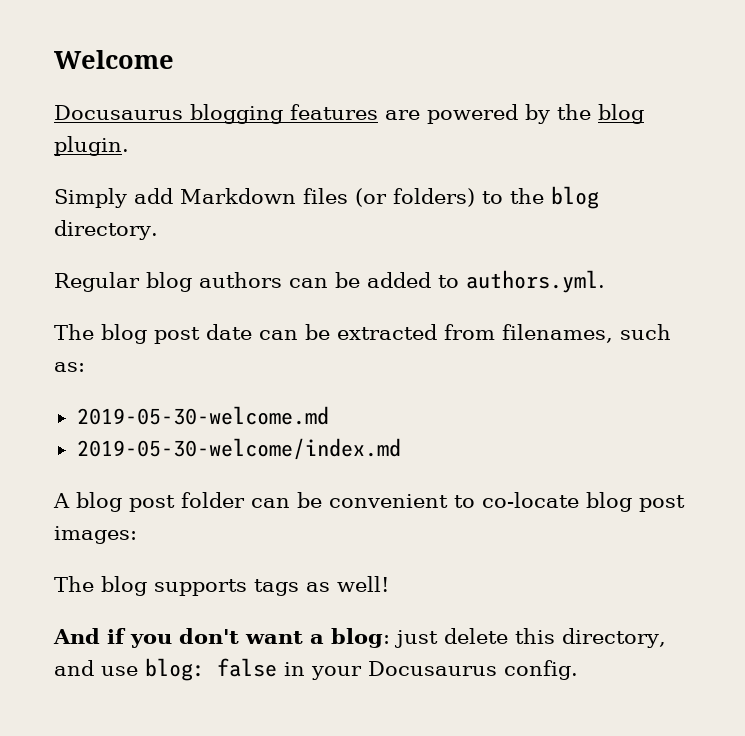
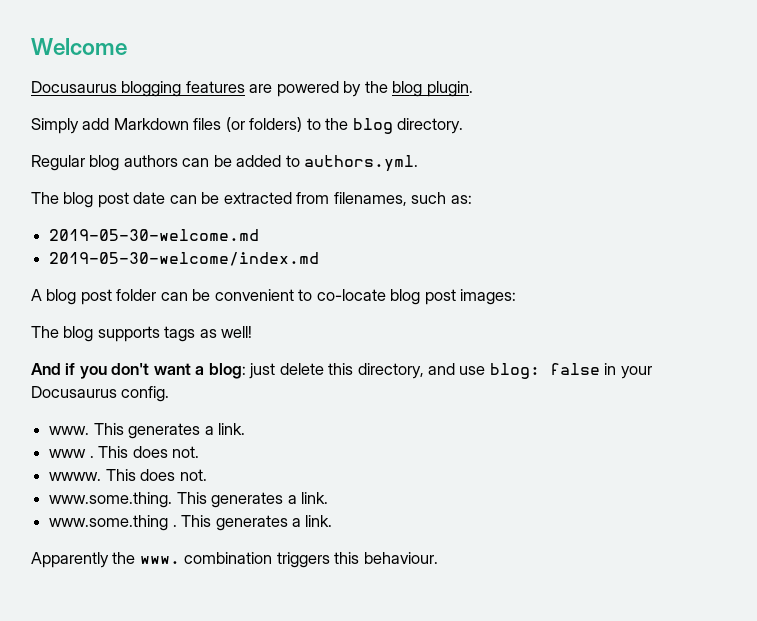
(578, 670) none -> [49,423,245,439] [49,446,199,458] [49,469,207,481] [49,492,328,508] [49,515,333,531] [31,552,438,568] // www. This generates a link. // www . This does not. // wwww. This does not. // www.some.thing. This generates a link. // www.some.thing . This generates a link. // Apparently the www. combination triggers this behaviour.

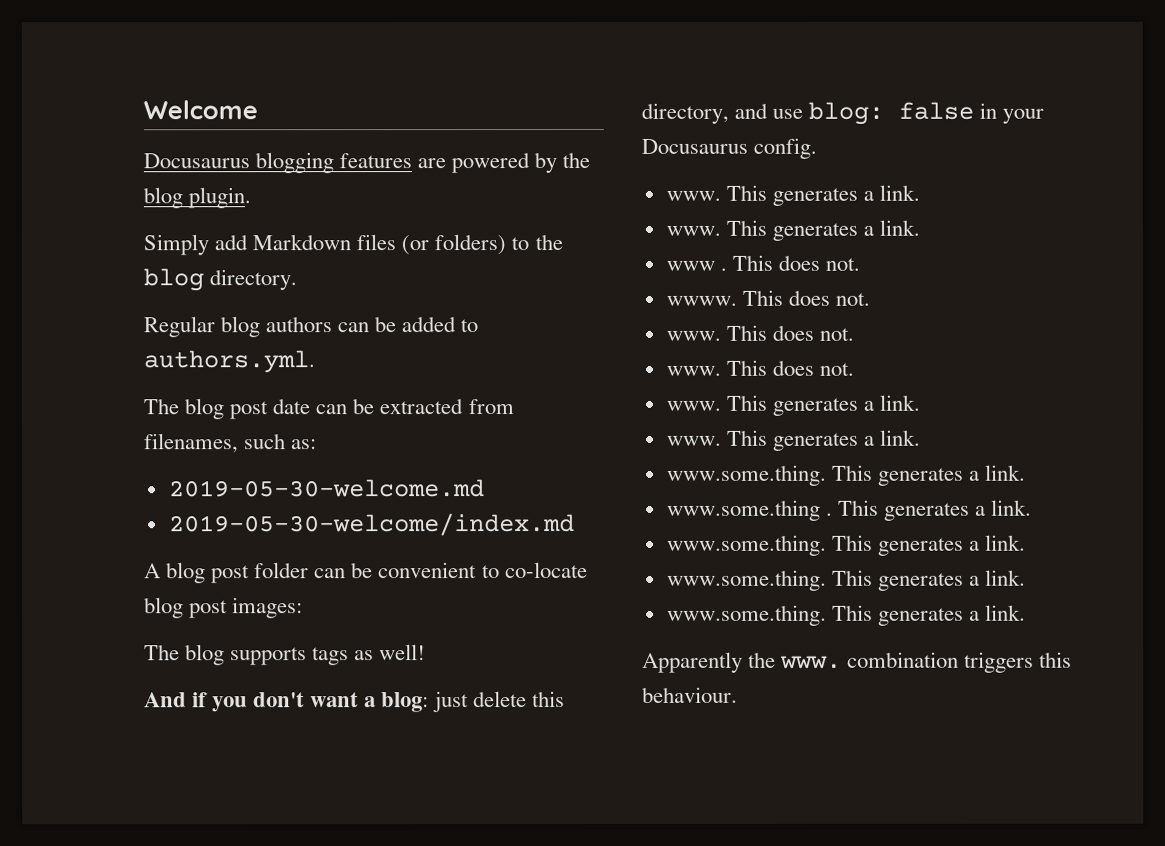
(245, 429) none -> [665,219,921,241] // www. This generates a link.
(207, 475) none -> [665,324,854,341] [665,359,854,376] [665,394,921,416] [666,429,922,451] // www. This does not. // www. This does not. // www. This generates a link. // www. This generates a link.
(333, 521) none -> [666,534,1027,556] [666,569,1027,591] [666,604,1027,626] // www.some.thing. This generates a link. // www.some.thing. This generates a link. // www.some.thing. This generates a link.

